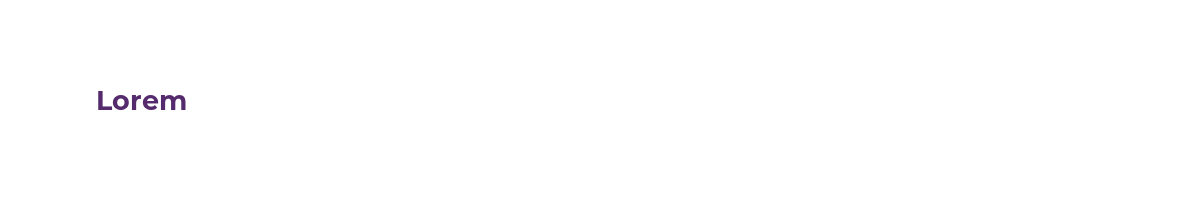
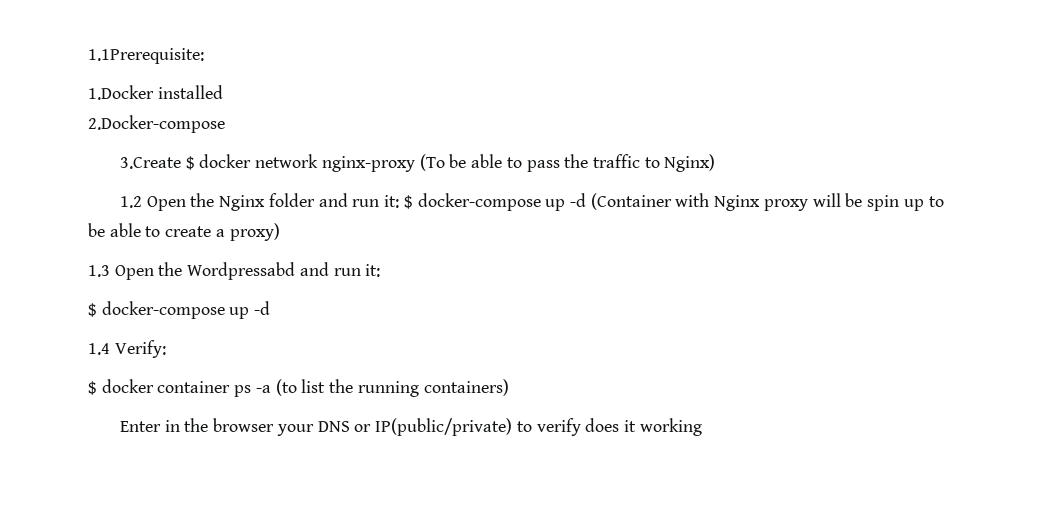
[96,91,187,110] Lorem -> [88,48,204,64] [88,85,223,100] [88,115,225,133] [120,154,716,172] [120,193,944,211] [88,223,280,241] [88,262,381,280] [88,301,271,319] [88,340,166,358] [88,379,509,397] [120,418,702,436] 1.1Prerequisite: // 1.Docker installed // 2.Docker-compose // 3.Create $ docker network nginx-proxy (To be able to pass the traffic to Nginx) // 1.2 Open the Nginx folder and run it: $ docker-compose up -d (Container with Nginx proxy will be spin up to be able to create a proxy) // 1.3 Open the Wordpressabd and run it: // $ docker-compose up -d // 1.4 Verify: // $ docker container ps -a (to list the running containers) // Enter in the browser your DNS or IP(public/private) to verify does it working

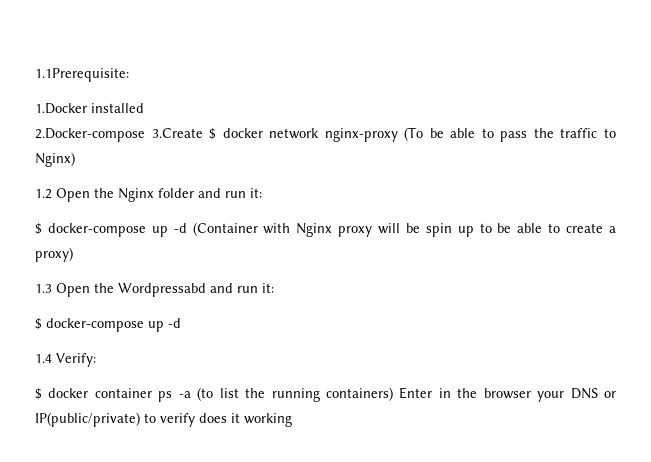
(225, 124) // -> (145, 135) none
(400, 201) none -> (262, 193) //
(509, 387) // -> (393, 394) none

